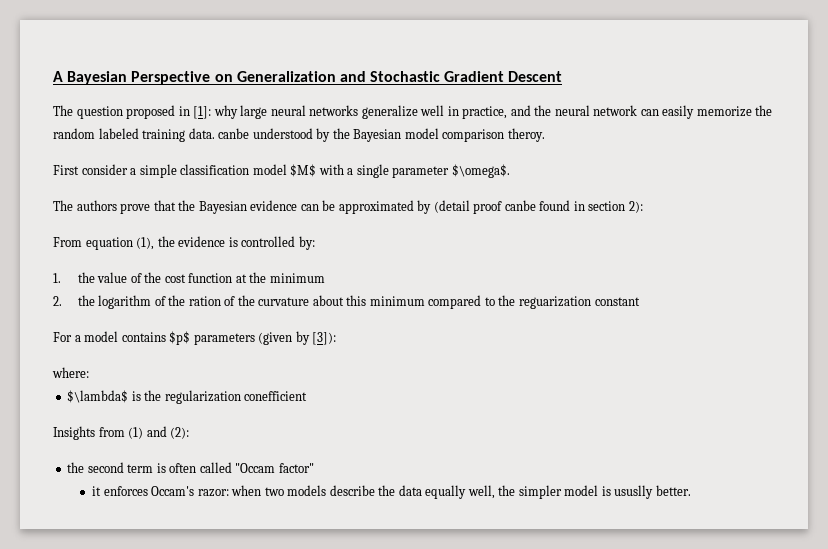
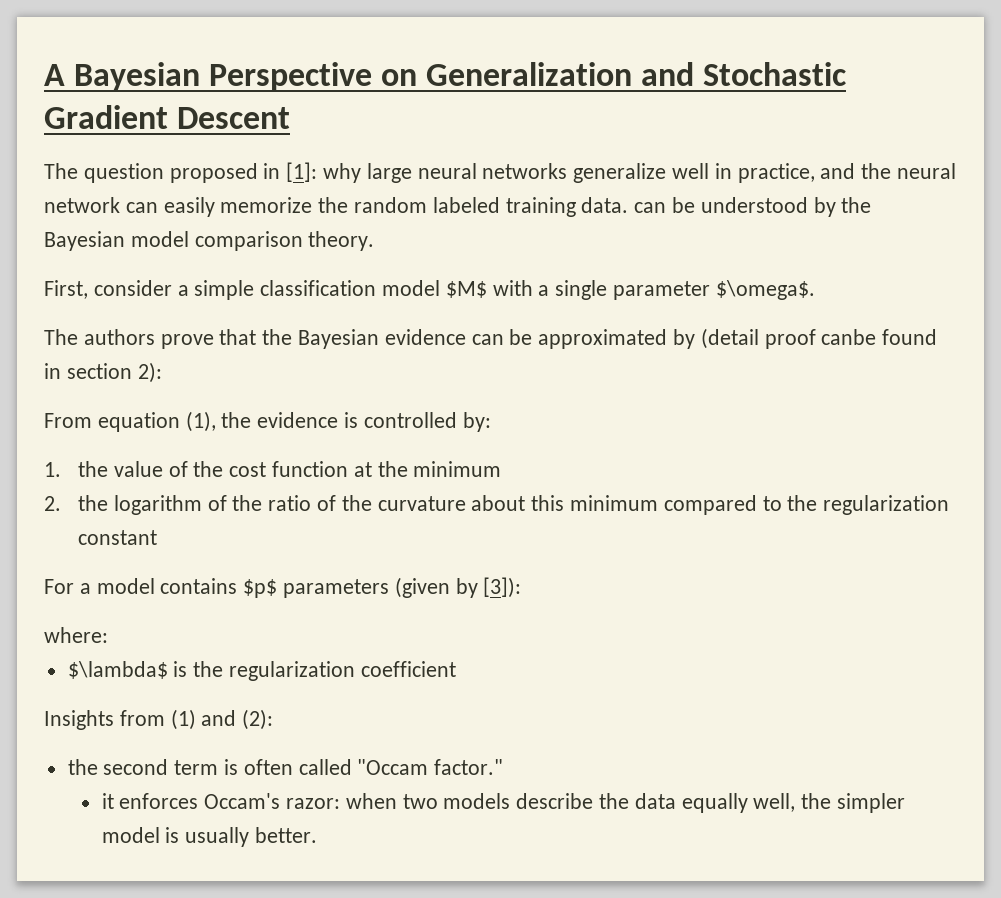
[218,128,250,139] canbe -> [634,197,696,213] can be
[507,128,545,142] [53,165,79,175] theroy. // First -> [308,231,375,251] [44,280,88,299] theory. // First,
[188,296,221,306] ration -> [268,495,312,511] ratio
[518,296,591,309] reguarization -> [823,495,950,515] regularization
[244,391,308,401] conefficient -> [360,661,456,677] coefficient
[278,463,314,473] factor" -> [434,759,504,775] factor."
[614,485,654,499] ususlly -> [185,827,250,847] usually

